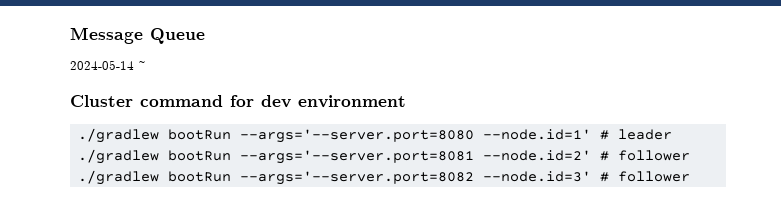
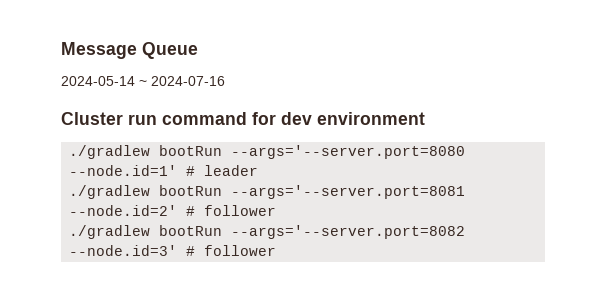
(146, 65) none -> [151,76,225,86] 2024-07-16
(133, 101) none -> [128,114,157,125] run

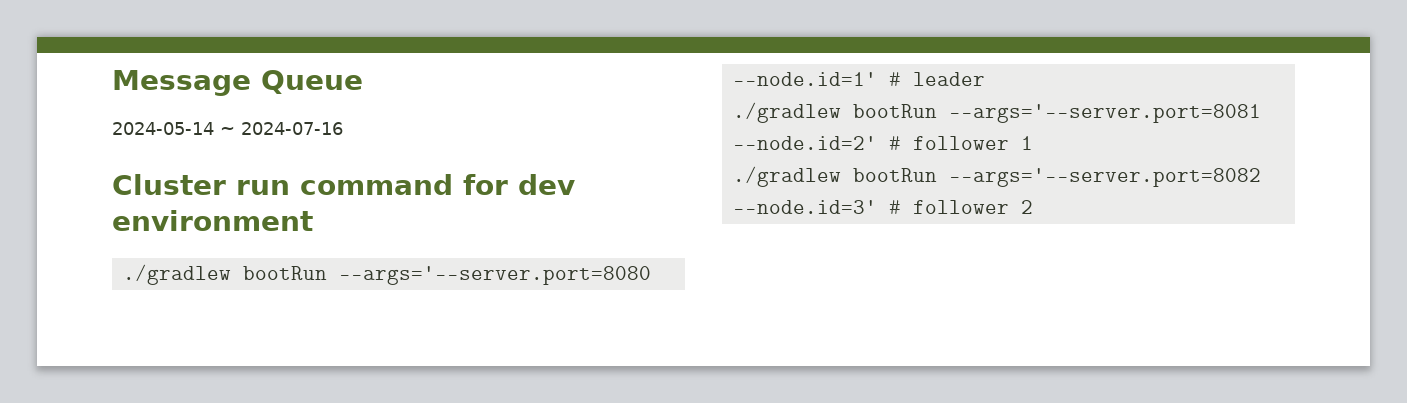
(277, 210) none -> [1020,136,1033,150] 1
(277, 250) none -> [1020,200,1033,214] 2

